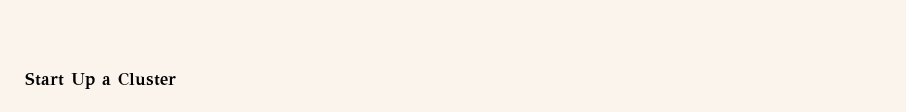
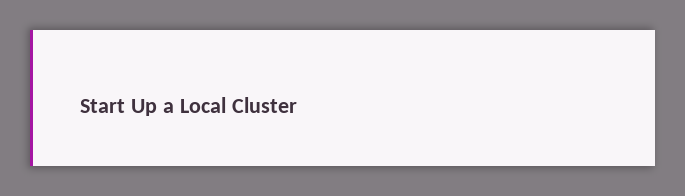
(111, 80) none -> [179,97,226,113] Local

